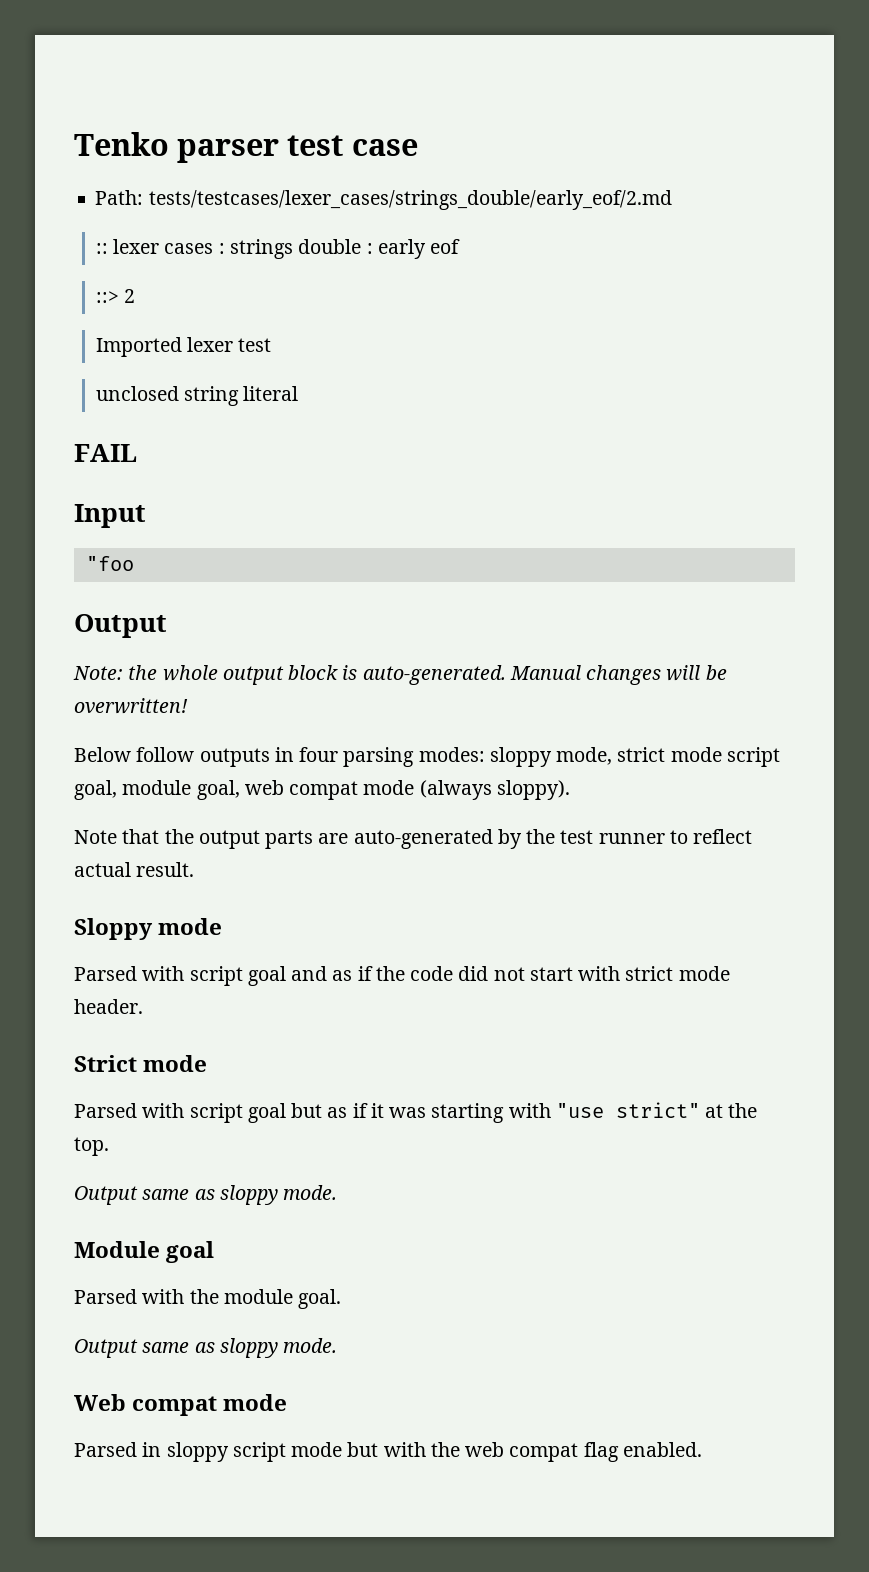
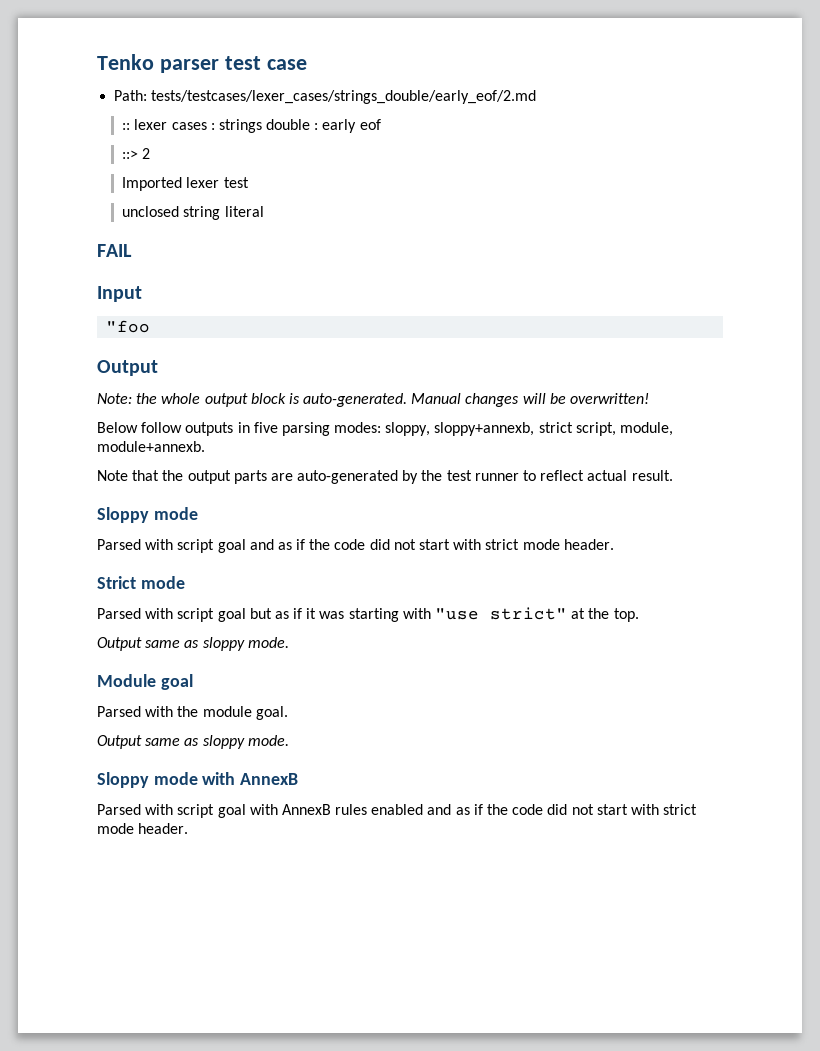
[299,747,339,762] four -> [253,422,278,433] five
[489,747,780,767] [74,780,570,800] sloppy mode, strict mode script goal, module goal, web compat mode (always sloppy). -> [385,422,674,436] [97,441,205,452] sloppy, sloppy+annexb, strict script, module, module+annexb.
[74,1394,288,1416] [74,1442,702,1462] Web compat mode // Parsed in sloppy script mode but with the web compat flag enabled. -> [97,772,299,788] [97,804,698,818] [97,823,189,834] Sloppy mode with AnnexB // Parsed with script goal with AnnexB rules enabled and as if the code did not start with strict mode header.

